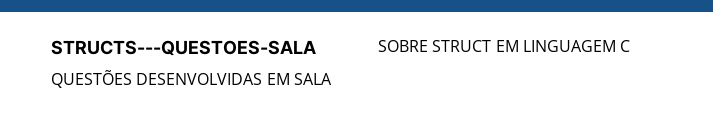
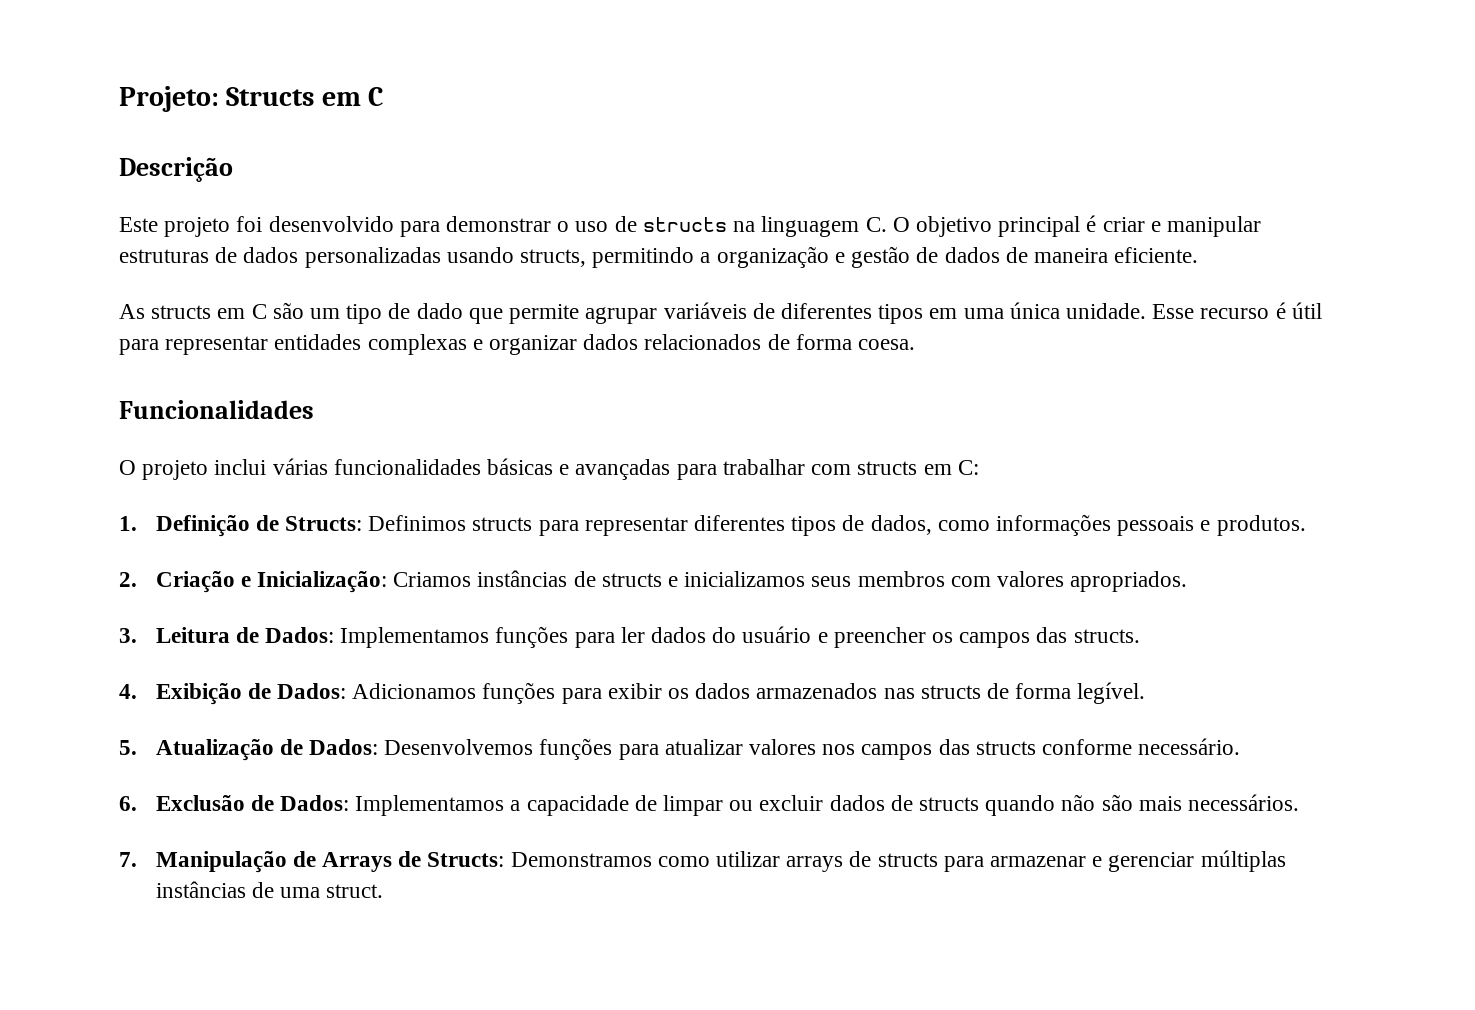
[51,40,316,56] [51,70,332,88] [378,40,631,52] STRUCTS---QUESTOES-SALA // QUESTÕES DESENVOLVIDAS EM SALA SOBRE STRUCT EM LINGUAGEM C -> [119,86,384,112] [119,157,233,182] [119,215,1261,237] [119,246,1199,268] [119,302,1322,324] [119,334,916,355] [119,400,314,419] [119,458,979,480] [119,514,1306,537] [119,570,1188,593] [119,626,1140,648] [119,682,1146,705] [119,738,1241,761] [119,794,1300,816] [119,850,1286,873] [155,881,384,898] Projeto: Structs em C // Descrição // Este projeto foi desenvolvido para demonstrar o uso de structs na linguagem C. O objetivo principal é criar e manipular estruturas de dados personalizadas usando structs, permitindo a organização e gestão de dados de maneira eficiente. // As structs em C são um tipo de dado que permite agrupar variáveis de diferentes tipos em uma única unidade. Esse recurso é útil para representar entidades complexas e organizar dados relacionados de forma coesa. // Funcionalidades // O projeto inclui várias funcionalidades básicas e avançadas para trabalhar com structs em C: // 1. Definição de Structs: Definimos structs para representar diferentes tipos de dados, como informações pessoais e produtos. // 2. Criação e Inicialização: Criamos instâncias de structs e inicializamos seus membros com valores apropriados. // 3. Leitura de Dados: Implementamos funções para ler dados do usuário e preencher os campos das structs. // 4. Exibição de Dados: Adicionamos funções para exibir os dados armazenados nas structs de forma legível. // 5. Atualização de Dados: Desenvolvemos funções para atualizar valores nos campos das structs conforme necessário. // 6. Exclusão de Dados: Implementamos a capacidade de limpar ou excluir dados de structs quando não são mais necessários. // 7. Manipulação de Arrays de Structs: Demonstramos como utilizar arrays de structs para armazenar e gerenciar múltiplas instâncias de uma struct.

